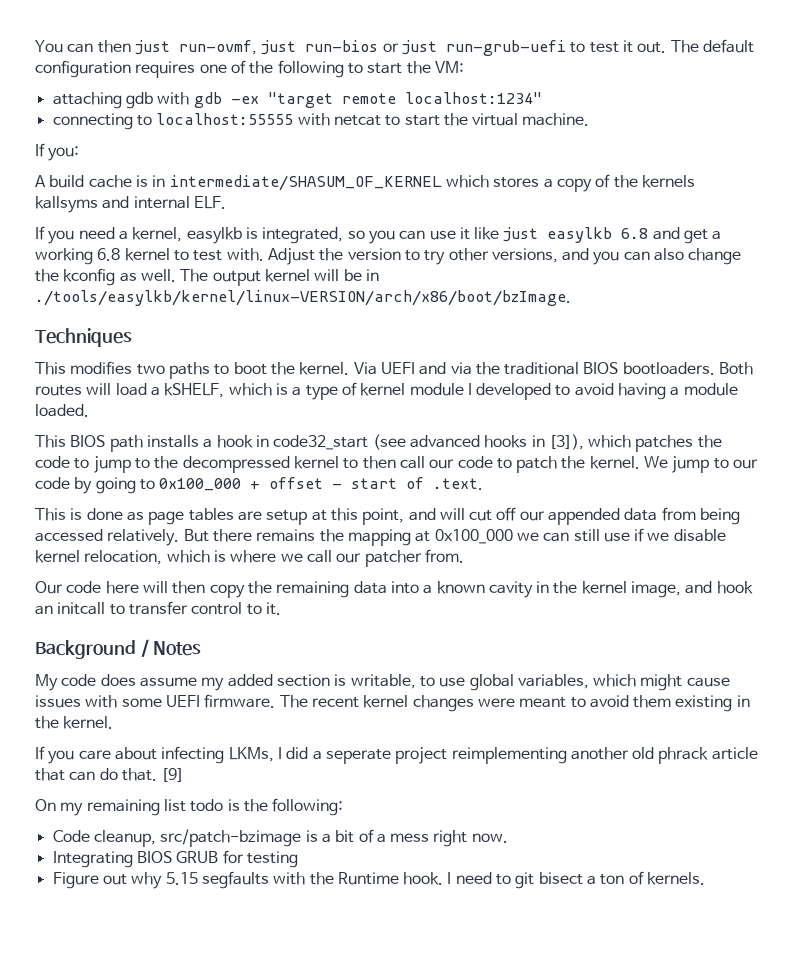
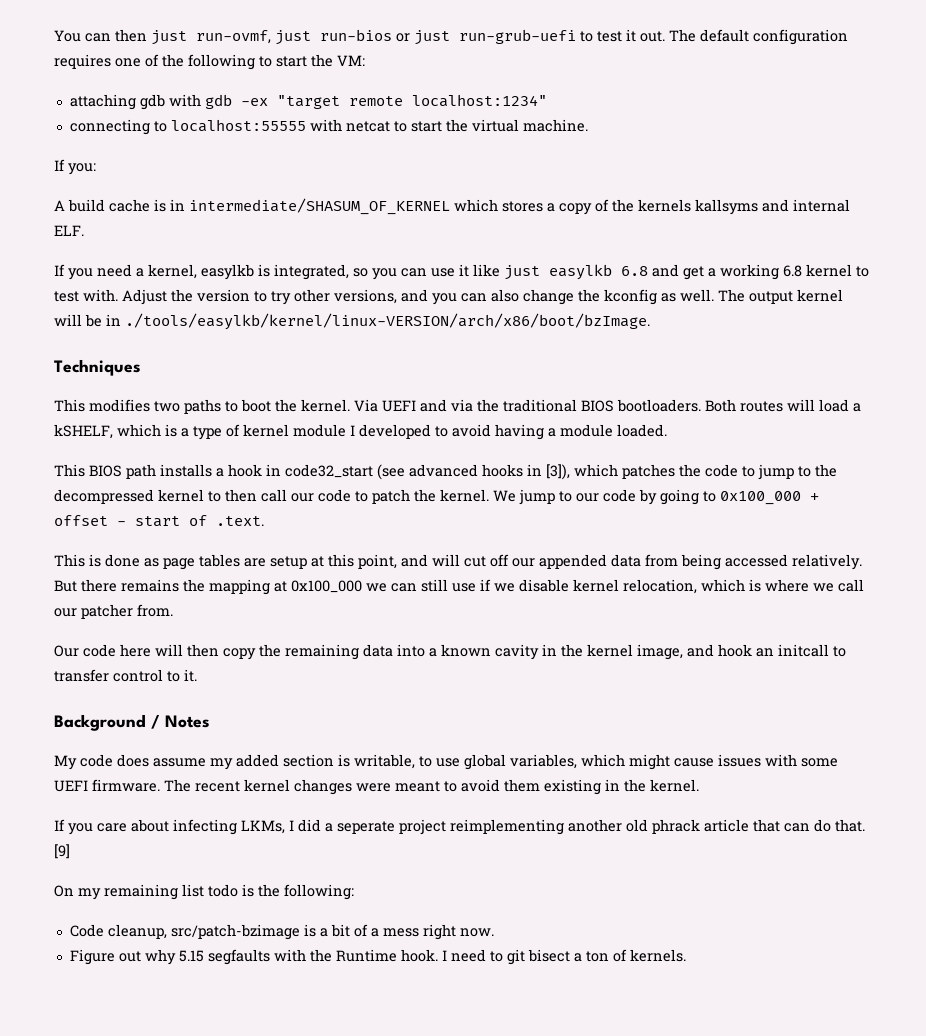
[52,850,298,868] // Integrating BIOS GRUB for testing -> (494, 932) none

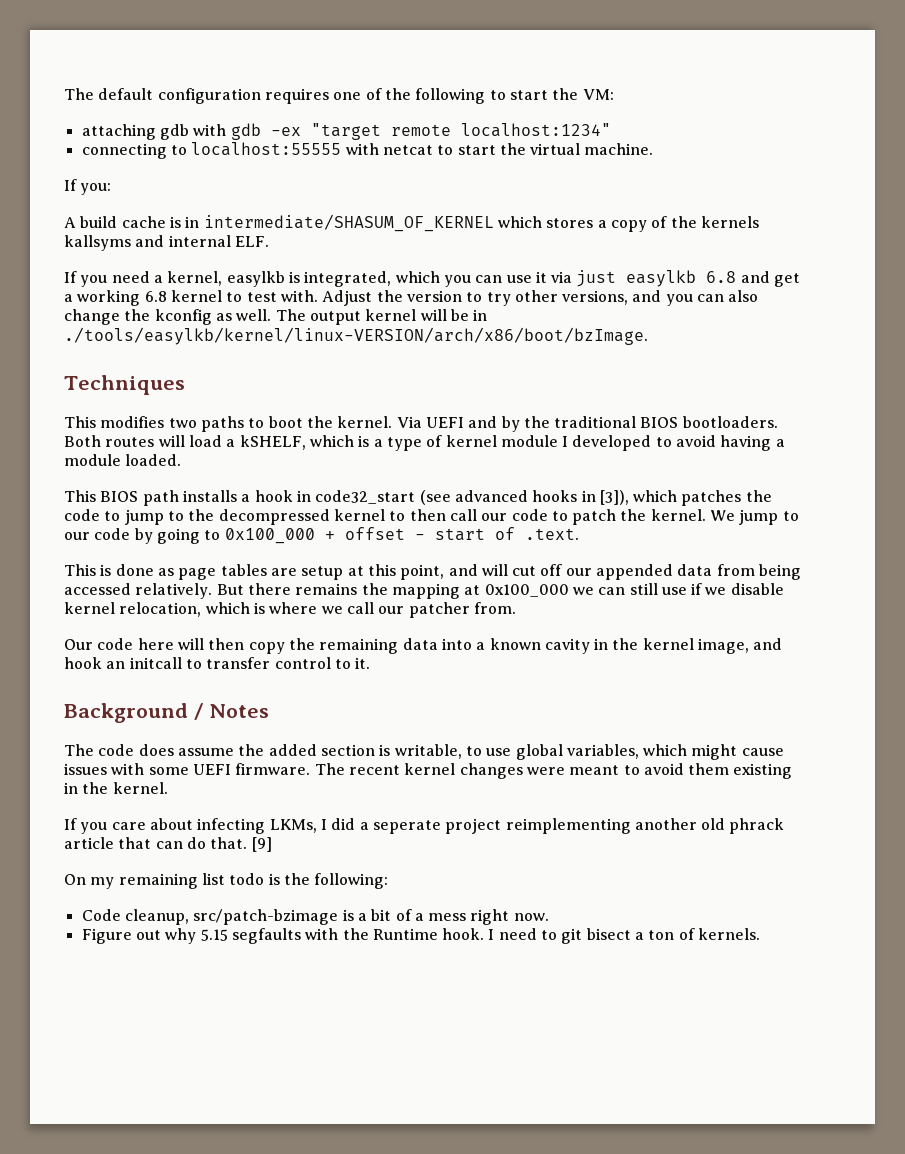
[54,29,665,45] You can then just run-ovmf, just run-bios or just run-grub-uefi to test it out. -> (64, 94) none
[353,268,368,277] so -> [395,271,440,283] which
[473,264,500,277] like -> [551,271,573,283] via
[451,399,473,412] via -> [501,416,520,432] by
[54,755,77,770] My -> [64,744,94,756] The
[210,758,233,770] my -> [238,744,265,756] the

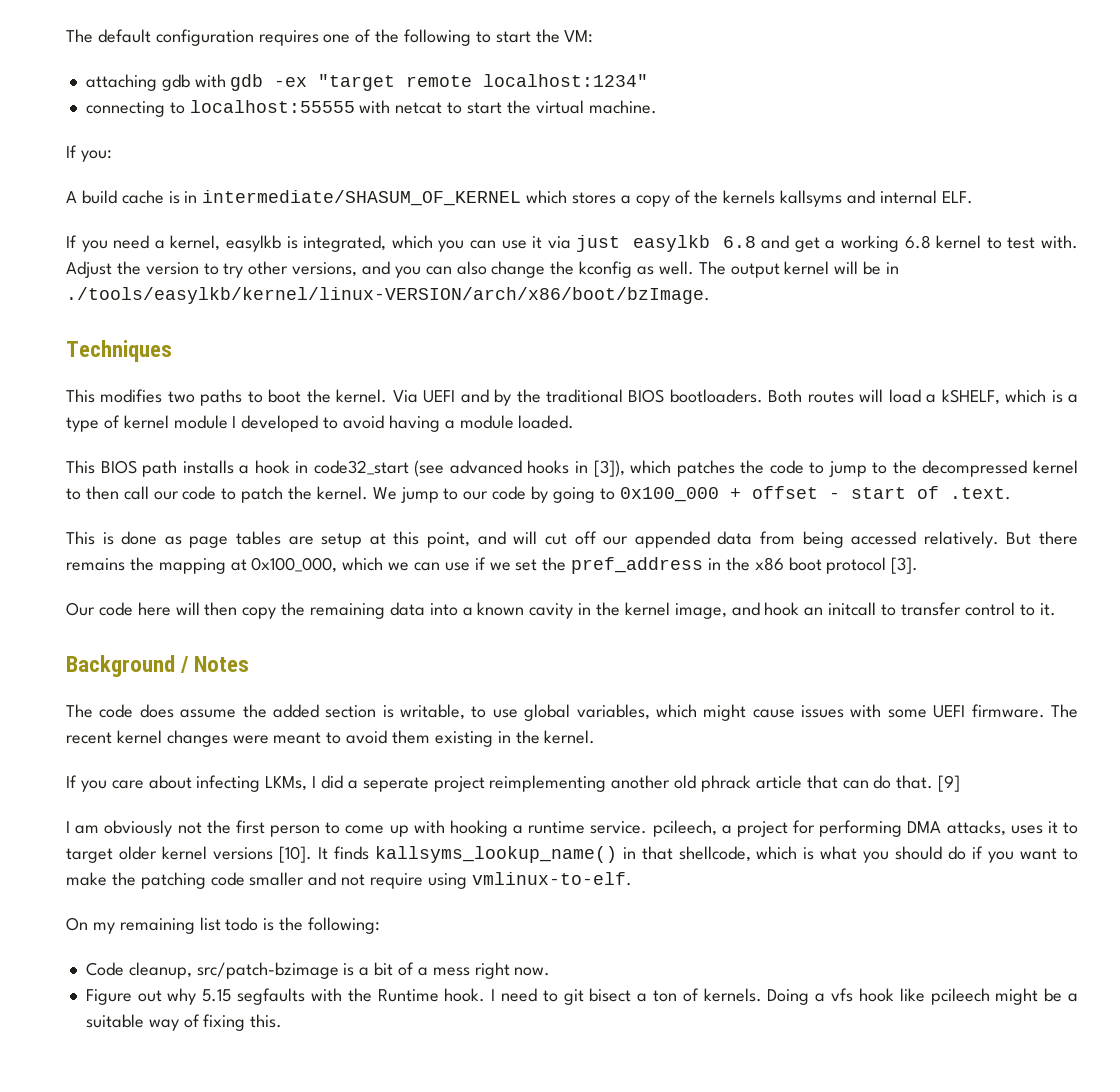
[484,584,569,597] 0x100_000 -> [251,557,384,573] 0x100_000, which
[629,583,658,595] still -> (441, 566) none
[730,583,784,595] [64,602,516,618] disable kernel relocation, which is where we call our patcher from. -> [515,557,919,574] set the pref_address in the x86 boot protocol [3].
(272, 844) none -> [66,820,1078,837] [66,846,1079,863] [66,872,632,889] // I am obviously not the first person to come up with hooking a runtime service. pcileech, a project for performing DMA attacks, uses it to target older kernel versions [10]. It finds kallsyms_lookup_name() in that shellcode, which is what you should do if you want to make the patching code smaller and not require using vmlinux-to-elf.
(761, 934) none -> [767,988,1078,1005] [85,1014,283,1031] Doing a vfs hook like pcileech might be a suitable way of fixing this.

